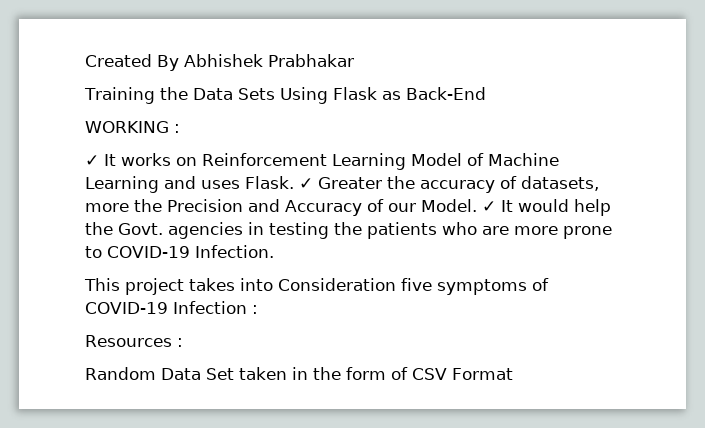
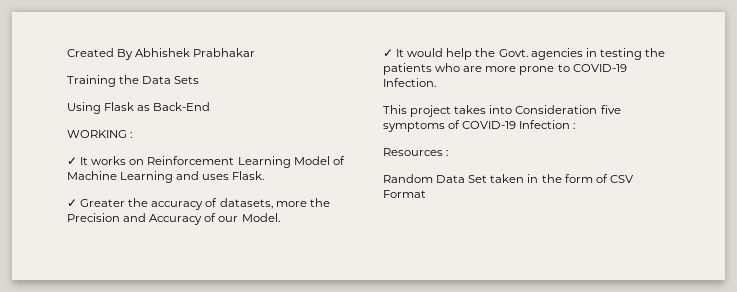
(275, 94) none -> (200, 80) //
(294, 182) none -> (265, 175) //
(477, 205) none -> (280, 217) //

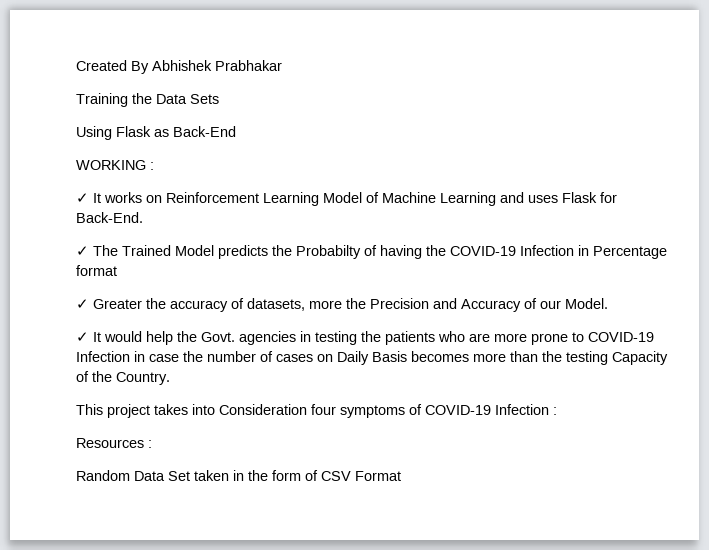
[232,171,265,180] Flask. -> [562,192,617,203] [76,212,143,223] [76,245,667,259] [76,265,117,276] Flask for Back-End. // ✓ The Trained Model predicts the Probabilty of having the COVID-19 Infection in Percentage format
[383,78,436,87] Infection. -> [76,351,668,365] [76,371,170,385] Infection in case the number of cases on Daily Basis becomes more than the testing Capacity of the Country.
[600,105,621,114] five -> [311,404,336,415] four

